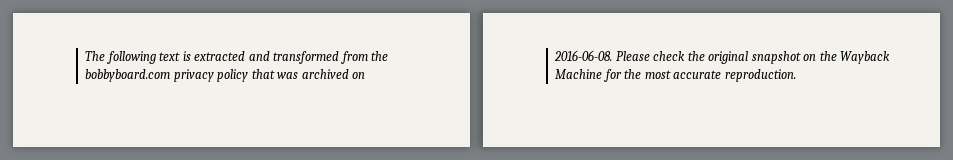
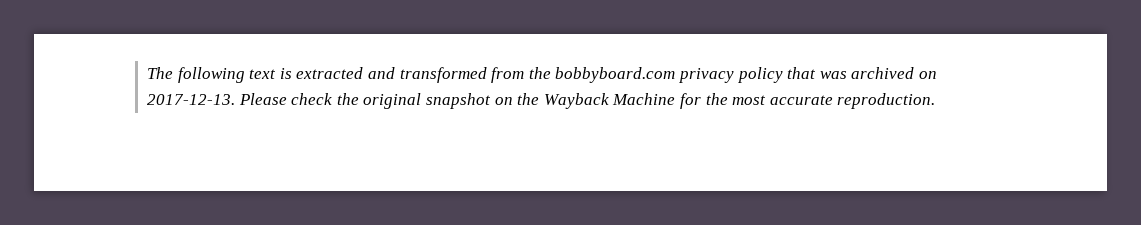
[554,50,613,61] 2016-06-08. -> [147,94,236,105] 2017-12-13.

